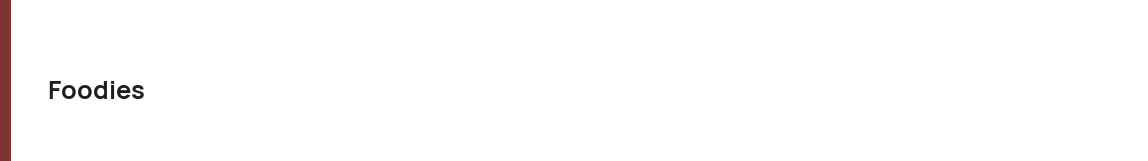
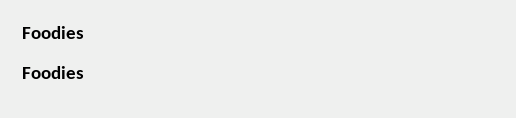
[48,81,145,99] Foodies -> [22,26,84,39] [22,66,84,79] Foodies // Foodies

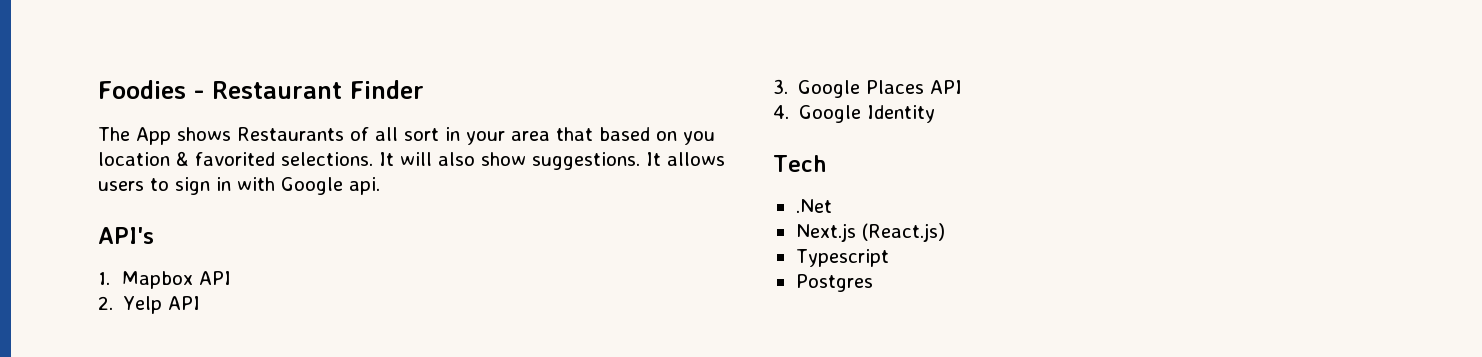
[22,26,84,39] [22,66,84,79] Foodies // Foodies -> [98,80,424,99] [98,127,715,145] [98,151,725,170] [98,177,380,195] [98,227,154,244] [98,271,232,289] [98,296,201,314] [773,79,963,98] [773,105,936,123] [773,155,827,172] [795,199,832,213] [795,223,945,242] [795,249,889,267] [795,274,873,292] Foodies - Restaurant Finder // The App shows Restaurants of all sort in your area that based on you location & favorited selections. It will also show suggestions. It allows users to sign in with Google api. // API's // 1. Mapbox API // 2. Yelp API // 3. Google Places API // 4. Google Identity // Tech // .Net // Next.js (React.js) // Typescript // Postgres

